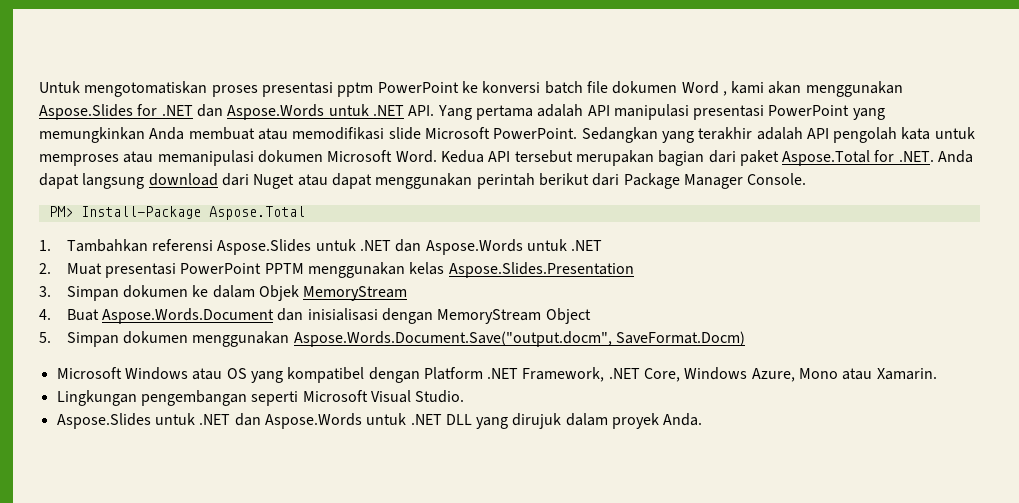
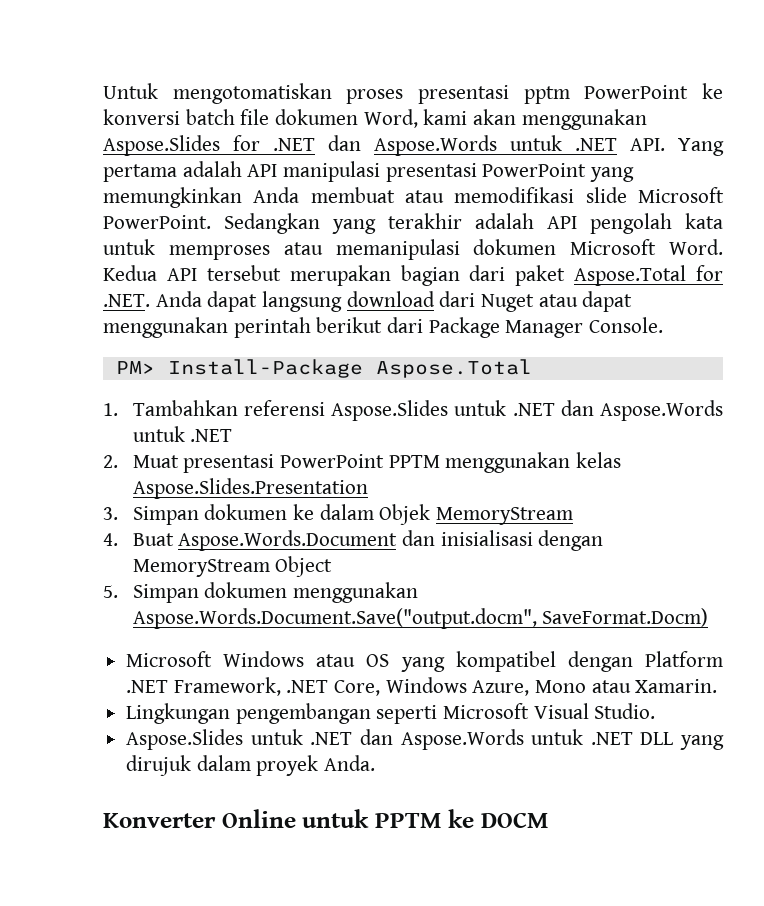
[681,81,727,96] Word , -> [363,109,418,128] Word,
(703, 419) none -> [103,809,550,828] // Konverter Online untuk PPTM ke DOCM

